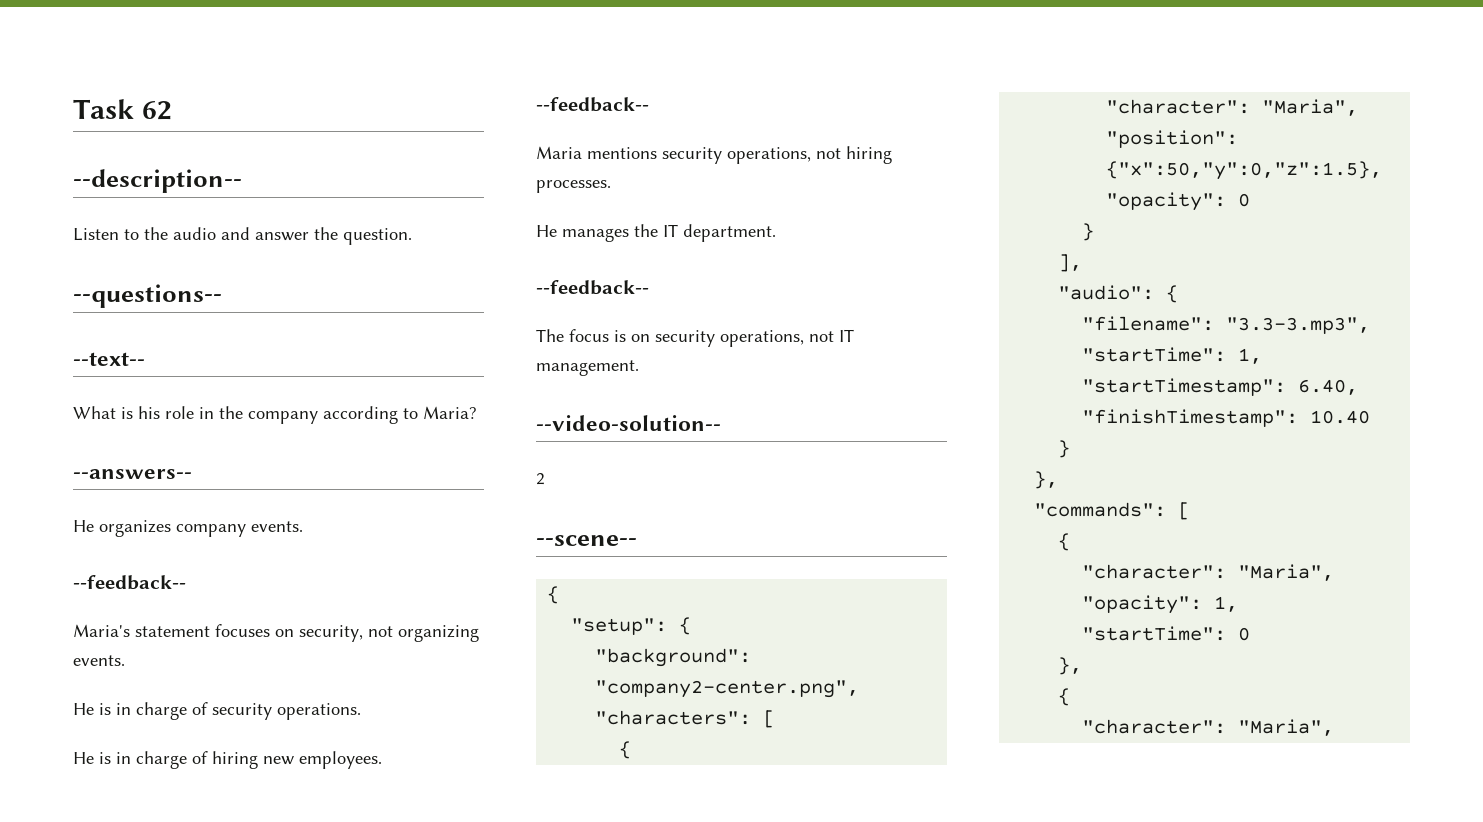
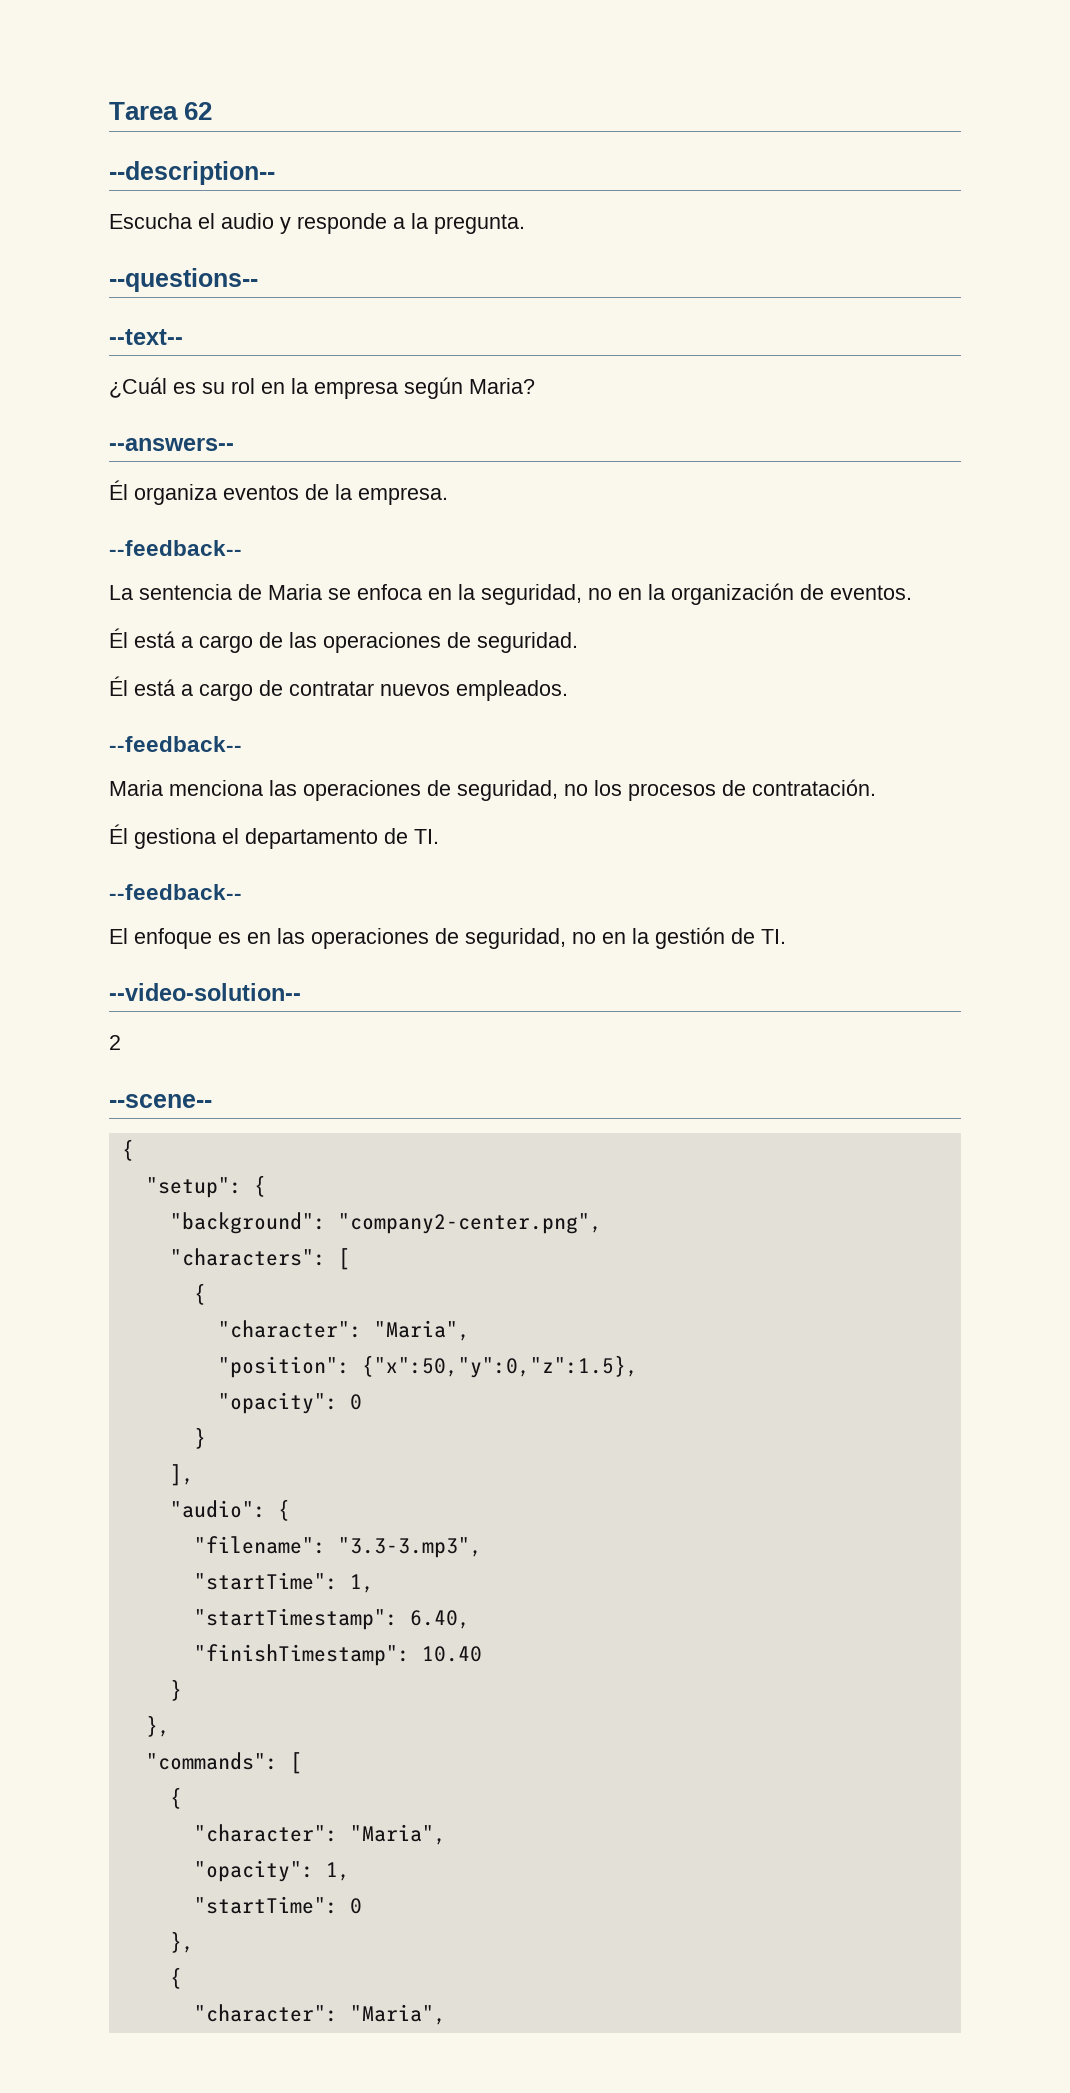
[73,99,134,119] Task -> [109,102,178,120] Tarea
[73,227,412,245] [73,284,222,308] [73,352,145,366] [73,406,477,424] [73,469,192,479] [73,520,303,537] [73,575,186,590] [73,624,479,642] [73,655,125,666] [73,702,361,720] [73,751,382,769] [536,97,649,112] [536,146,892,164] [536,180,611,193] [536,224,776,242] [536,280,649,295] [536,329,854,347] [536,360,639,376] Listen to the audio and answer the question. // --questions-- // --text-- // What is his role in the company according to Maria? // --answers-- // He organizes company events. // --feedback-- // Maria's statement focuses on security, not organizing events. // He is in charge of security operations. // He is in charge of hiring new employees. // --feedback-- // Maria mentions security operations, not hiring processes. // He manages the IT department. // --feedback-- // The focus is on security operations, not IT management. -> [109,213,525,234] [109,268,258,292] [109,329,183,345] [109,377,535,399] [109,438,234,451] [109,480,448,505] [109,540,242,556] [109,583,912,605] [109,628,578,653] [109,676,568,701] [109,736,242,752] [109,779,876,801] [109,824,439,849] [109,884,242,900] [109,927,786,949] Escucha el audio y responde a la pregunta. // --questions-- // --text-- // ¿Cuál es su rol en la empresa según Maria? // --answers-- // Él organiza eventos de la empresa. // --feedback-- // La sentencia de Maria se enfoca en la seguridad, no en la organización de eventos. // Él está a cargo de las operaciones de seguridad. // Él está a cargo de contratar nuevos empleados. // --feedback-- // Maria menciona las operaciones de seguridad, no los procesos de contratación. // Él gestiona el departamento de TI. // --feedback-- // El enfoque es en las operaciones de seguridad, no en la gestión de TI.

